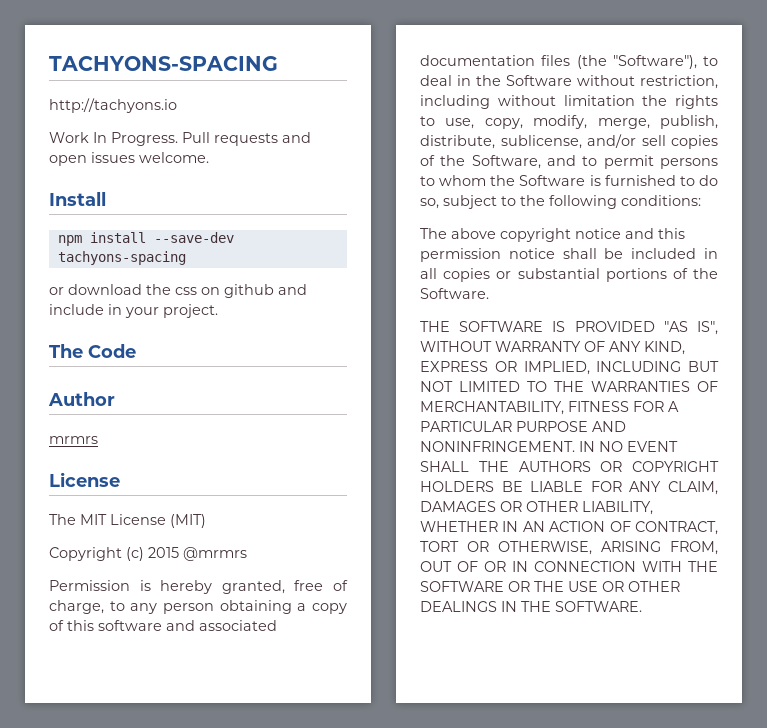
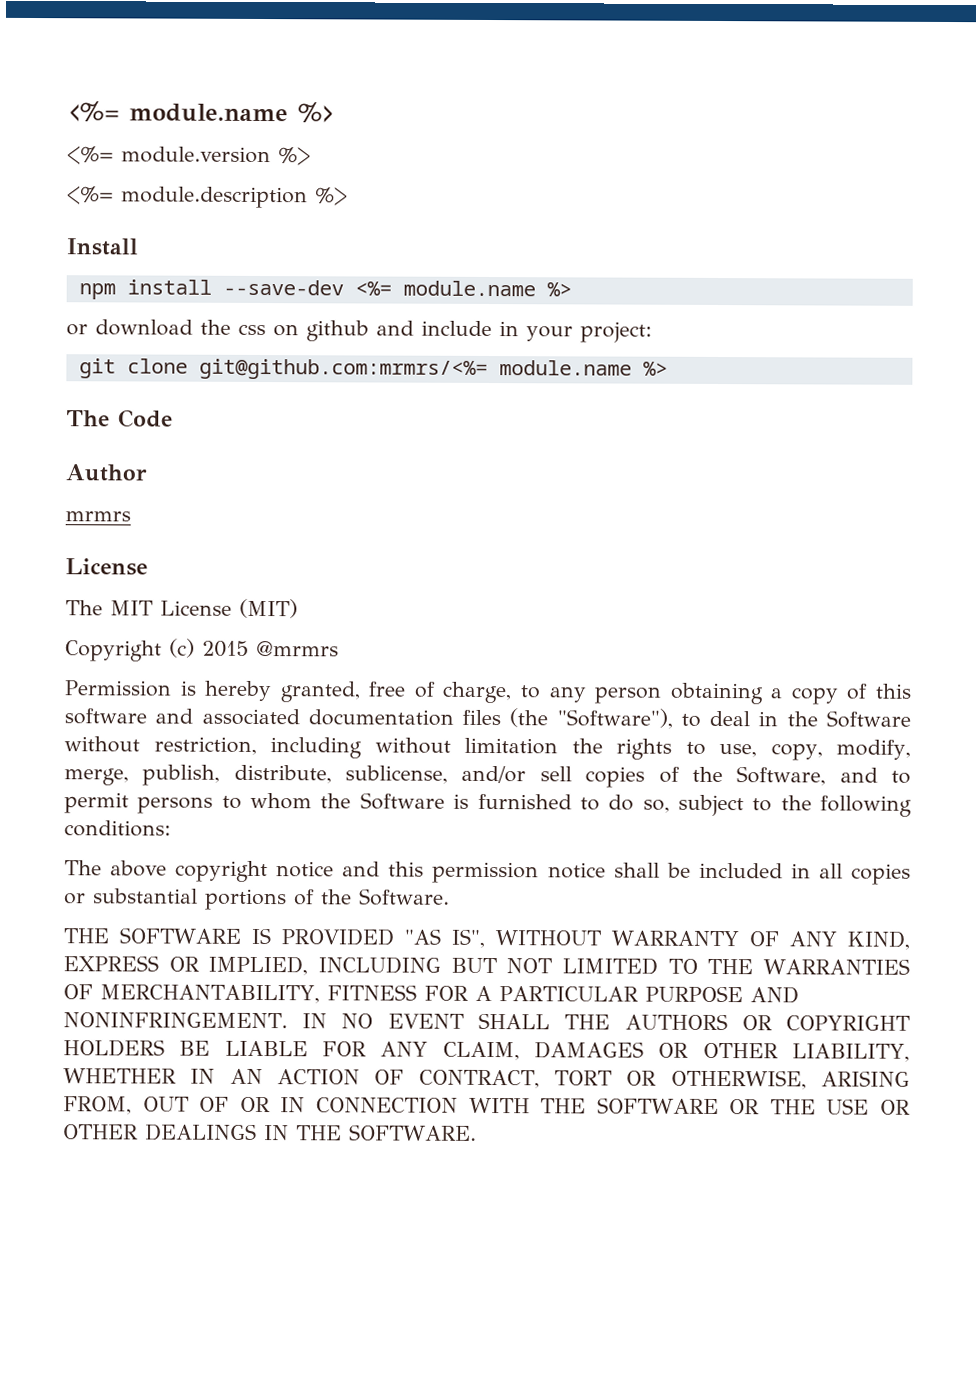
[49,56,278,71] [49,98,177,113] [49,132,311,146] [49,152,209,166] TACHYONS-SPACING // http://tachyons.io // Work In Progress. Pull requests and open issues welcome. -> [67,101,335,123] [67,146,311,166] [67,186,348,209] <%= module.name %> // <%= module.version %> // <%= module.description %>
[57,251,186,265] tachyons-spacing -> [354,280,572,297] <%= module.name %>
[163,304,218,318] project. -> [580,321,652,343] [78,358,668,380] project: // git clone git@github.com:mrmrs/<%= module.name %>

